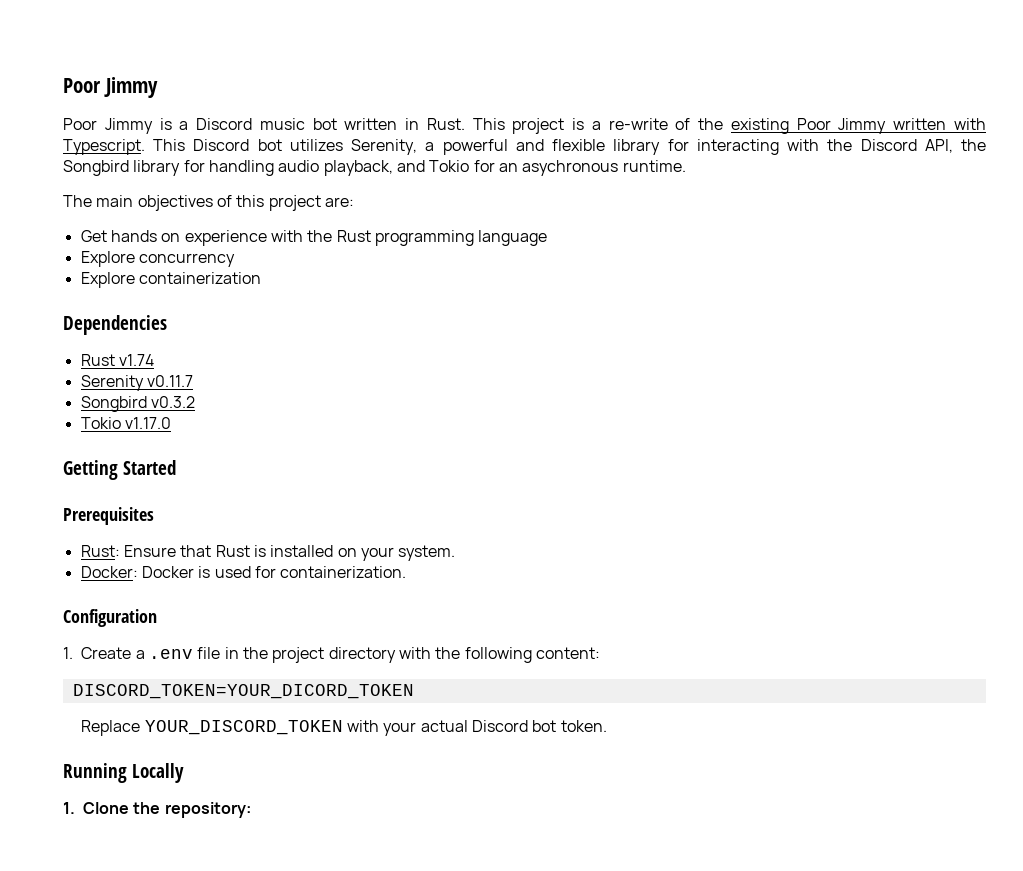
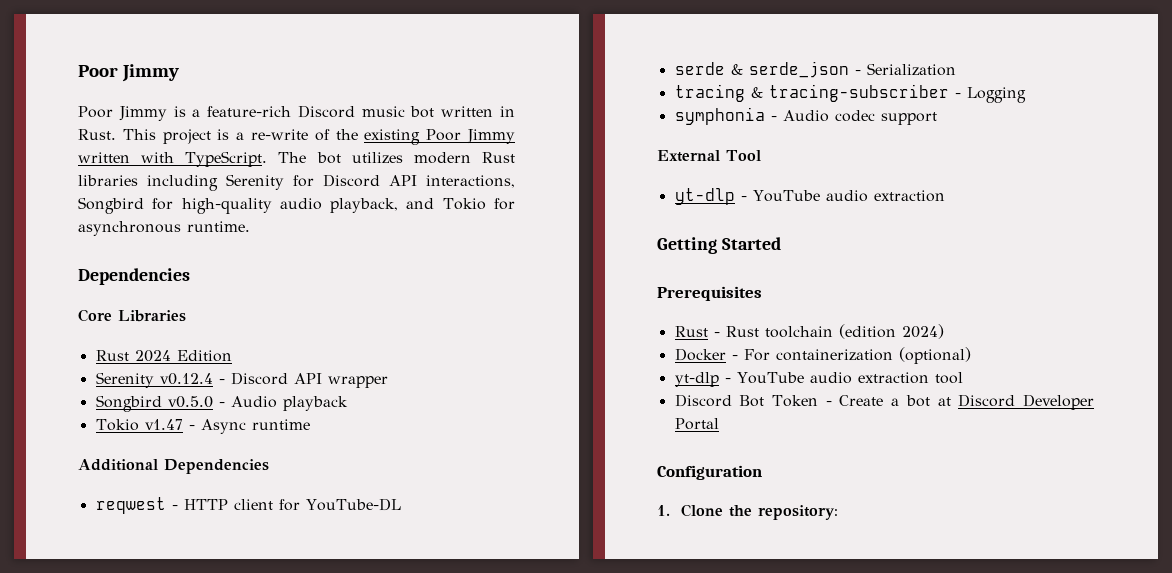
(189, 125) none -> [207,106,292,117] feature-rich
[63,139,987,155] [63,160,274,176] Typescript. This Discord bot utilizes Serenity, a powerful and flexible library for interacting with the Discord API, the Songbird library for handling -> [185,151,515,167] [78,174,515,191] [78,197,272,214] TypeScript. The bot utilizes modern Rust libraries including Serenity for Discord API interactions, Songbird for high-quality
[498,160,619,176] an asychronous -> [78,221,181,236] asynchronous
[63,195,354,211] [80,230,548,246] [80,251,235,267] [80,272,261,288] [63,315,167,335] [80,354,154,366] [80,375,193,391] [80,396,195,412] [80,417,171,429] [63,460,177,480] [63,507,154,525] [80,545,456,561] [80,566,407,578] [63,609,157,627] [63,647,600,663] [72,684,414,699] [81,720,607,736] [63,763,185,783] // The main objectives of this project are: // Get hands on experience with the Rust programming language // Explore concurrency // Explore containerization // Dependencies // Rust v1.74 // Serenity v0.11.7 // Songbird v0.3.2 // Tokio v1.17.0 // Getting Started // Prerequisites // Rust: Ensure that Rust is installed on your system. // Docker: Docker is used for containerization. // Configuration // 1. Create a .env file in the project directory with the following content: // DISCORD_TOKEN=YOUR_DICORD_TOKEN // Replace YOUR_DISCORD_TOKEN with your actual Discord bot token. // Running Locally -> [78,268,190,285] [78,309,186,322] [95,350,232,362] [95,372,388,388] [95,395,348,412] [95,419,310,434] [78,459,269,474] [95,497,401,514] [674,61,956,78] [674,84,1026,103] [674,107,937,125] [657,150,761,162] [674,188,945,205] [657,237,781,254] [657,286,762,301] [674,324,944,339] [674,347,971,364] [674,372,963,387] [674,394,1094,410] [674,418,719,430] [657,465,762,480] // Dependencies // Core Libraries // Rust 2024 Edition // Serenity v0.12.4 - Discord API wrapper // Songbird v0.5.0 - Audio playback // Tokio v1.47 - Async runtime // Additional Dependencies // reqwest - HTTP client for YouTube-DL // serde & serde_json - Serialization // tracing & tracing-subscriber - Logging // symphonia - Audio codec support // External Tool // yt-dlp - YouTube audio extraction // Getting Started // Prerequisites // Rust - Rust toolchain (edition 2024) // Docker - For containerization (optional) // yt-dlp - YouTube audio extraction tool // Discord Bot Token - Create a bot at Discord Developer Portal // Configuration

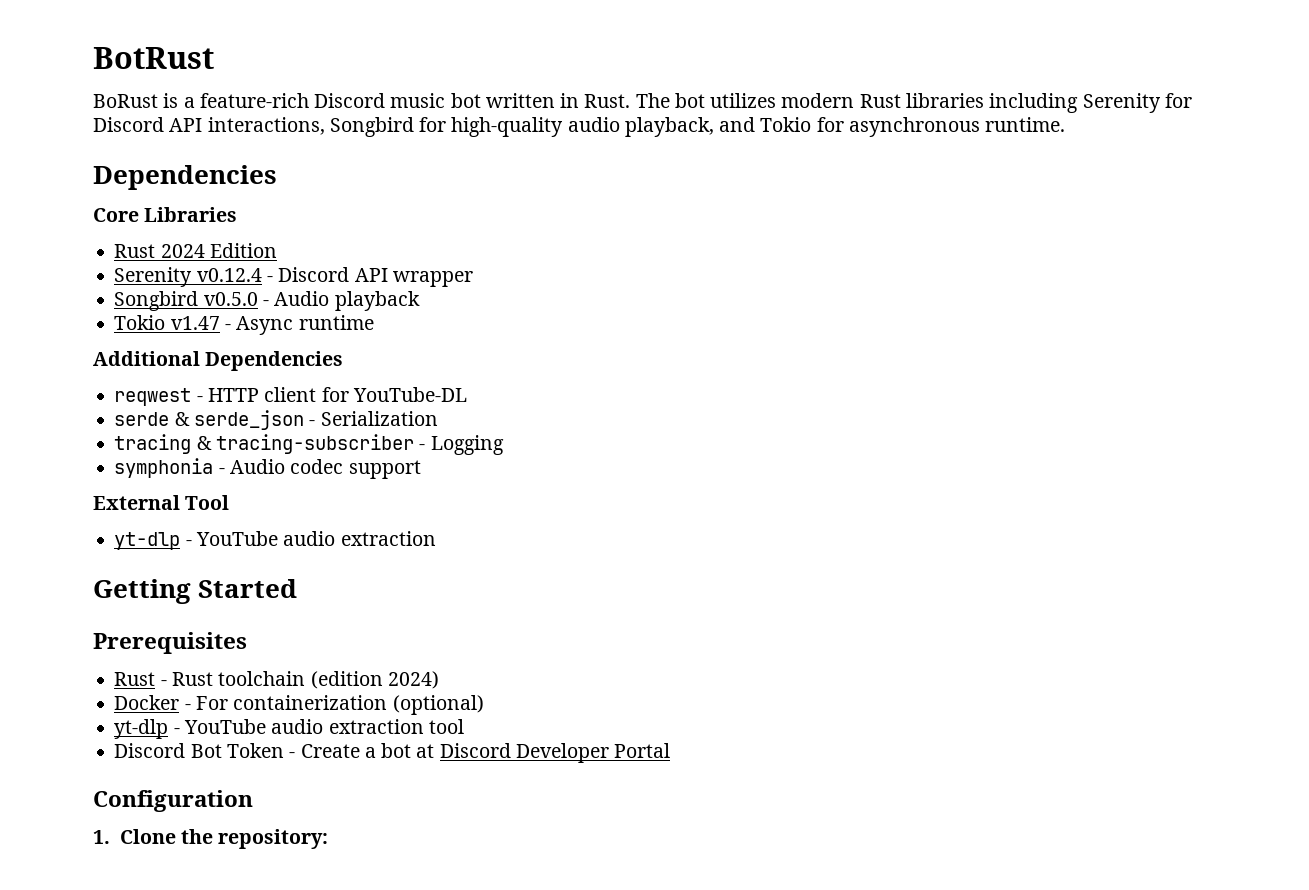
[78,64,180,82] [78,106,167,121] Poor Jimmy // Poor Jimmy -> [93,47,214,69] [93,94,158,108] BotRust // BoRust
[122,129,515,145] [78,151,268,167] This project is a re-write of the existing Poor Jimmy written with TypeScript. -> (631, 101) none

